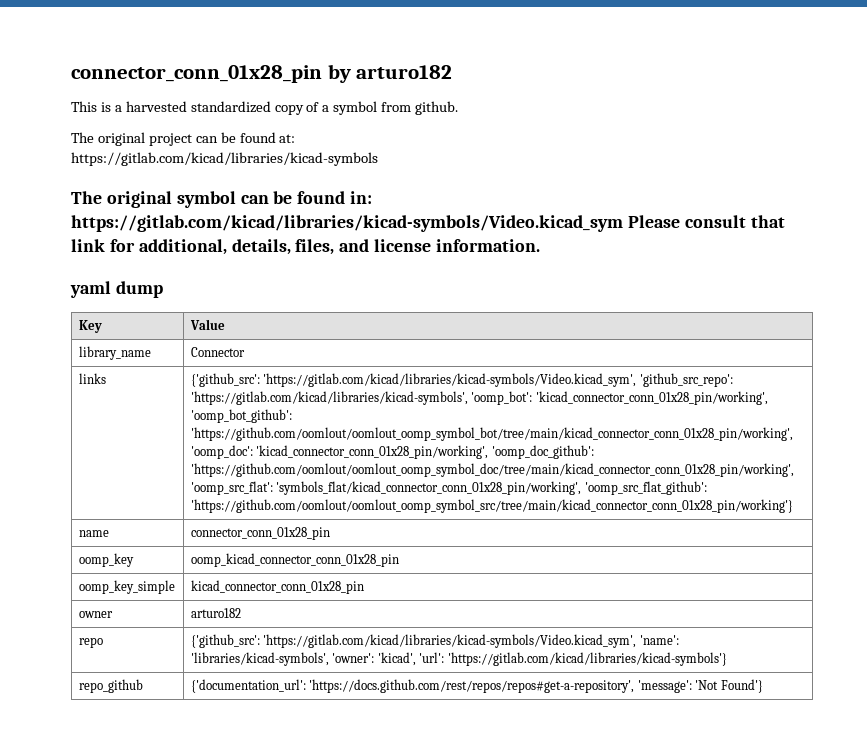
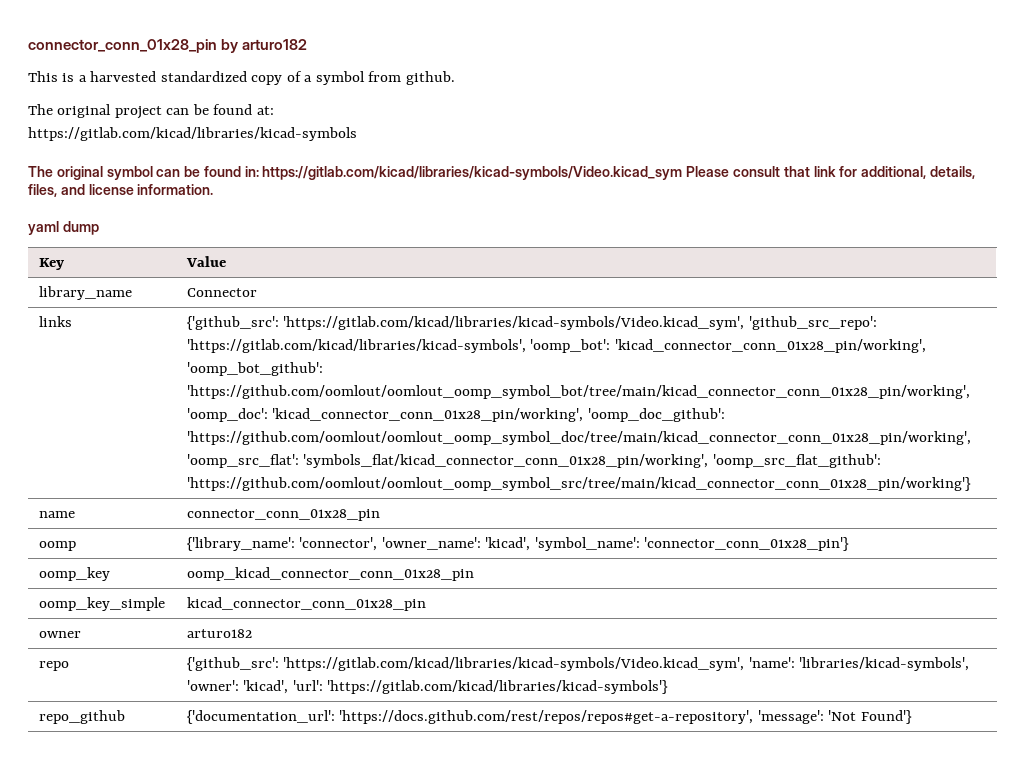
(330, 533) none -> [38,541,76,551] [186,537,849,551] // oomp | {'library_name': 'connector', 'owner_name': 'kicad', 'symbol_name': 'connector_conn_01x28_pin'}

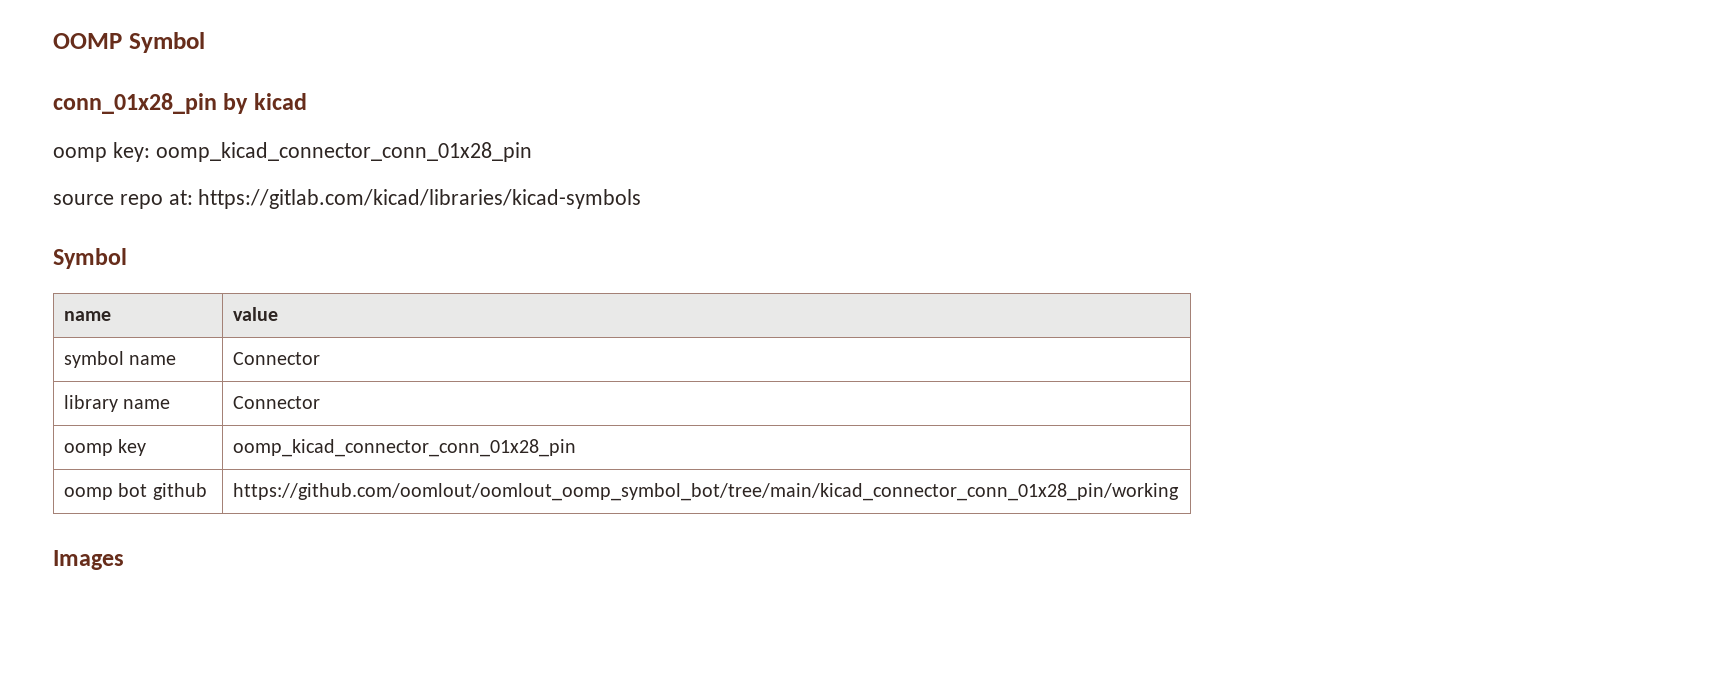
[28,39,308,53] [28,71,455,85] [28,104,253,119] connector_conn_01x28_pin by arturo182 // This is a harvested standardized copy of a symbol from github. // The original project can be found -> [53,32,205,53] [53,93,307,114] [53,142,532,162] [53,194,163,209] OOMP Symbol // conn_01x28_pin by kicad // oomp key: oomp_kicad_connector_conn_01x28_pin // source repo
(274, 110) // -> (193, 197) none
[28,166,975,180] [28,184,214,197] [28,221,99,235] [38,258,64,270] [185,256,226,267] [38,286,132,300] [186,288,257,297] [38,316,72,327] [186,316,877,330] [186,339,926,353] [186,362,323,376] [186,385,970,399] [186,408,725,422] [186,431,971,445] [186,454,881,468] [186,477,971,491] [38,511,75,518] [186,509,380,521] [38,541,76,551] [186,537,849,551] [38,567,110,581] [186,567,474,581] [38,597,165,611] [186,597,426,611] [38,631,81,638] [186,629,252,638] [38,661,69,671] [186,657,970,671] [186,680,669,694] [38,710,125,724] [186,710,912,724] The original symbol can be found in: https://gitlab.com/kicad/libraries/kicad-symbols/Video.kicad_sym Please consult that link for additional, details, files, and license information. // yaml dump // Key | Value // library_name | Connector // links | {'github_src': 'https://gitlab.com/kicad/libraries/kicad-symbols/Video.kicad_sym', 'github_src_repo': 'https://gitlab.com/kicad/libraries/kicad-symbols', 'oomp_bot': 'kicad_connector_conn_01x28_pin/working', 'oomp_bot_github': 'https://github.com/oomlout/oomlout_oomp_symbol_bot/tree/main/kicad_connector_conn_01x28_pin/working', 'oomp_doc': 'kicad_connector_conn_01x28_pin/working', 'oomp_doc_github': 'https://github.com/oomlout/oomlout_oomp_symbol_doc/tree/main/kicad_connector_conn_01x28_pin/working', 'oomp_src_flat': 'symbols_flat/kicad_connector_conn_01x28_pin/working', 'oomp_src_flat_github': 'https://github.com/oomlout/oomlout_oomp_symbol_src/tree/main/kicad_connector_conn_01x28_pin/working'} // name | connector_conn_01x28_pin // oomp | {'library_name': 'connector', 'owner_name': 'kicad', 'symbol_name': 'connector_conn_01x28_pin'} // oomp_key | oomp_kicad_connector_conn_01x28_pin // oomp_key_simple | kicad_connector_conn_01x28_pin // owner | arturo182 // repo | {'github_src': 'https://gitlab.com/kicad/libraries/kicad-symbols/Video.kicad_sym', 'name': 'libraries/kicad-symbols', 'owner': 'kicad', 'url': 'https://gitlab.com/kicad/libraries/kicad-symbols'} // repo_github | {'documentation_url': 'https://docs.github.com/rest/repos/repos#get-a-repository', 'message': 'Not Found'} -> [53,248,127,269] [64,311,112,321] [233,307,279,321] [64,351,177,368] [233,352,321,365] [64,395,171,412] [233,396,321,409] [64,439,147,456] [233,439,577,457] [64,483,207,500] [233,483,1180,501] [53,550,124,570] Symbol // name | value // symbol name | Connector // library name | Connector // oomp key | oomp_kicad_connector_conn_01x28_pin // oomp bot github | https://github.com/oomlout/oomlout_oomp_symbol_bot/tree/main/kicad_connector_conn_01x28_pin/working // Images

